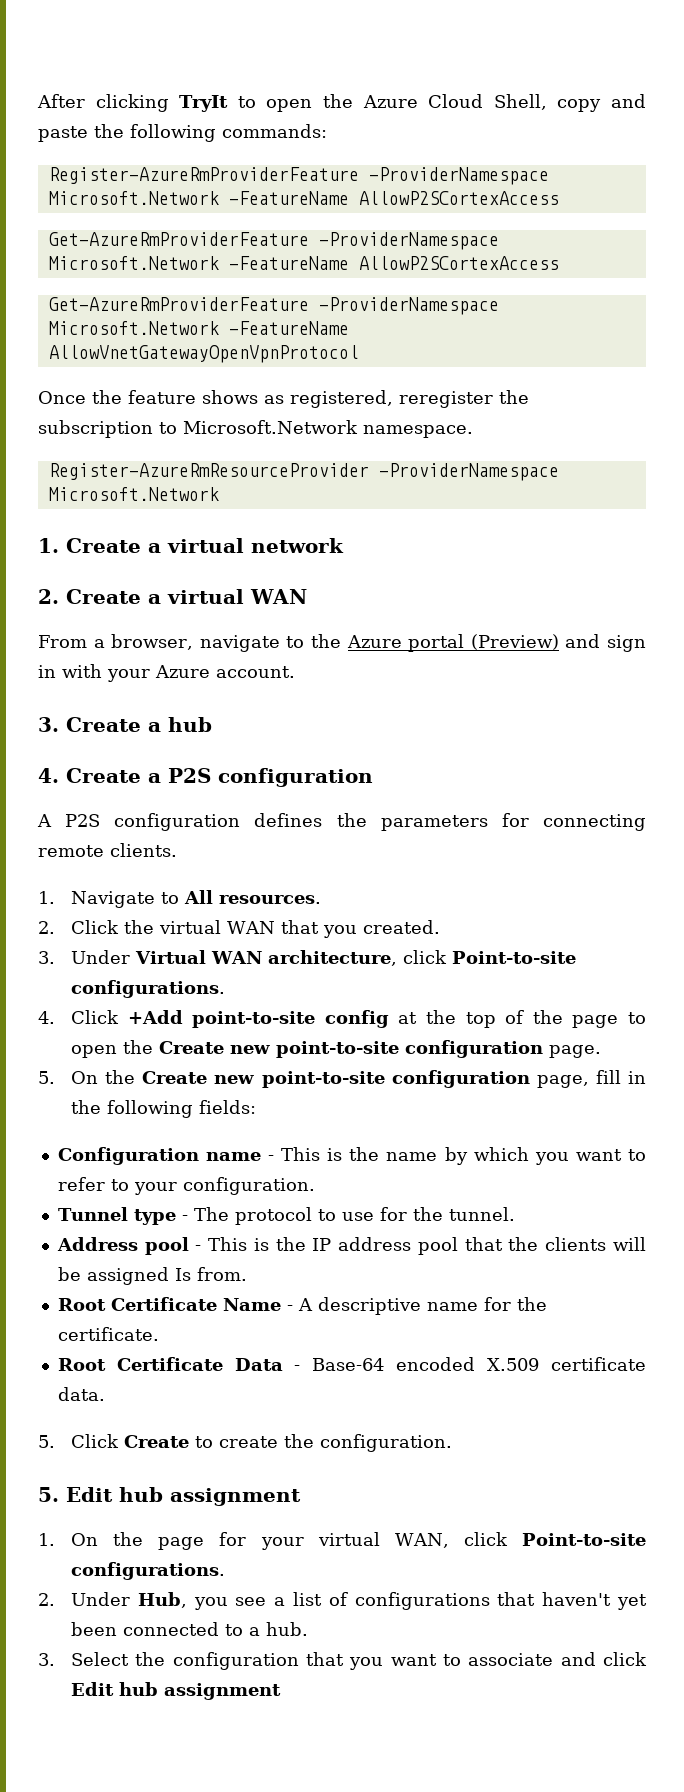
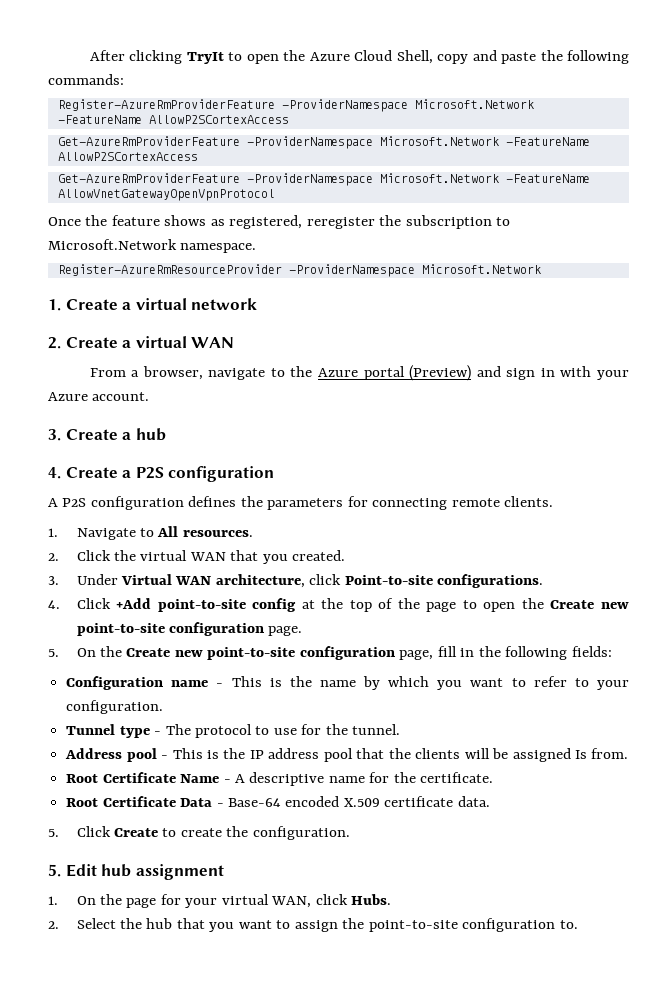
[522,1533,646,1546] [71,1562,226,1580] [38,1592,647,1610] [71,1622,309,1636] [38,1653,55,1666] Point-to-site configurations. // 2. Under Hub, you see a list of configurations that haven't yet been connected to a hub. // 3. -> [351,894,392,905] [48,921,59,929] Hubs. // 2.
[172,1652,299,1670] configuration -> [146,918,173,929] hub
[468,1652,647,1666] [71,1682,282,1700] associate and click Edit hub assignment -> [294,918,578,932] assign the point-to-site configuration to.

